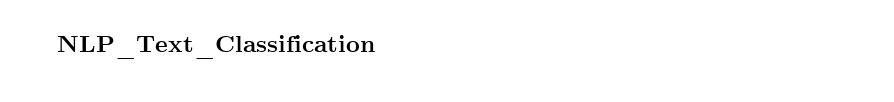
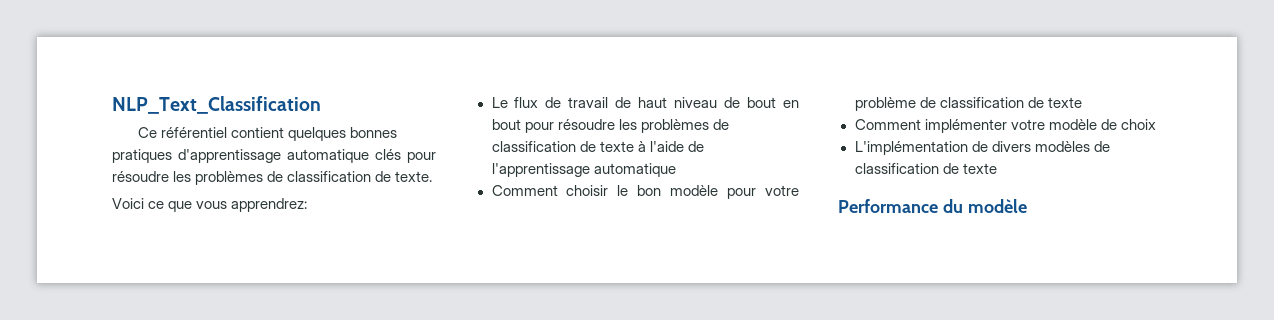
(375, 47) none -> [137,127,398,141] [112,149,436,163] [112,171,433,185] [112,198,308,212] [491,97,799,108] [491,119,729,133] [491,141,704,152] [491,163,676,177] [491,185,799,199] [854,97,1082,111] [854,119,1156,133] [854,141,1110,155] [854,163,997,174] [838,199,1027,213] // Ce référentiel contient quelques bonnes pratiques d'apprentissage automatique clés pour résoudre les problèmes de classification de texte. // Voici ce que vous apprendrez: // Le flux de travail de haut niveau de bout en bout pour résoudre les problèmes de classification de texte à l'aide de l'apprentissage automatique // Comment choisir le bon modèle pour votre problème de classification de texte // Comment implémenter votre modèle de choix // L'implémentation de divers modèles de classification de texte // Performance du modèle

